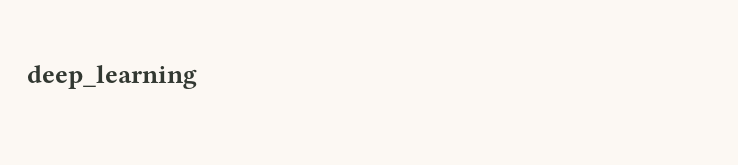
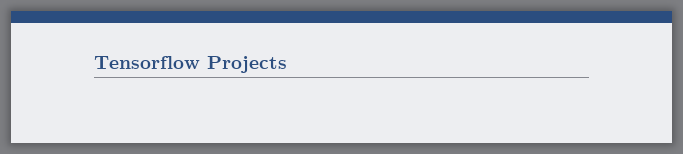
[27,65,197,89] deep_learning -> [94,56,287,73] Tensorflow Projects

